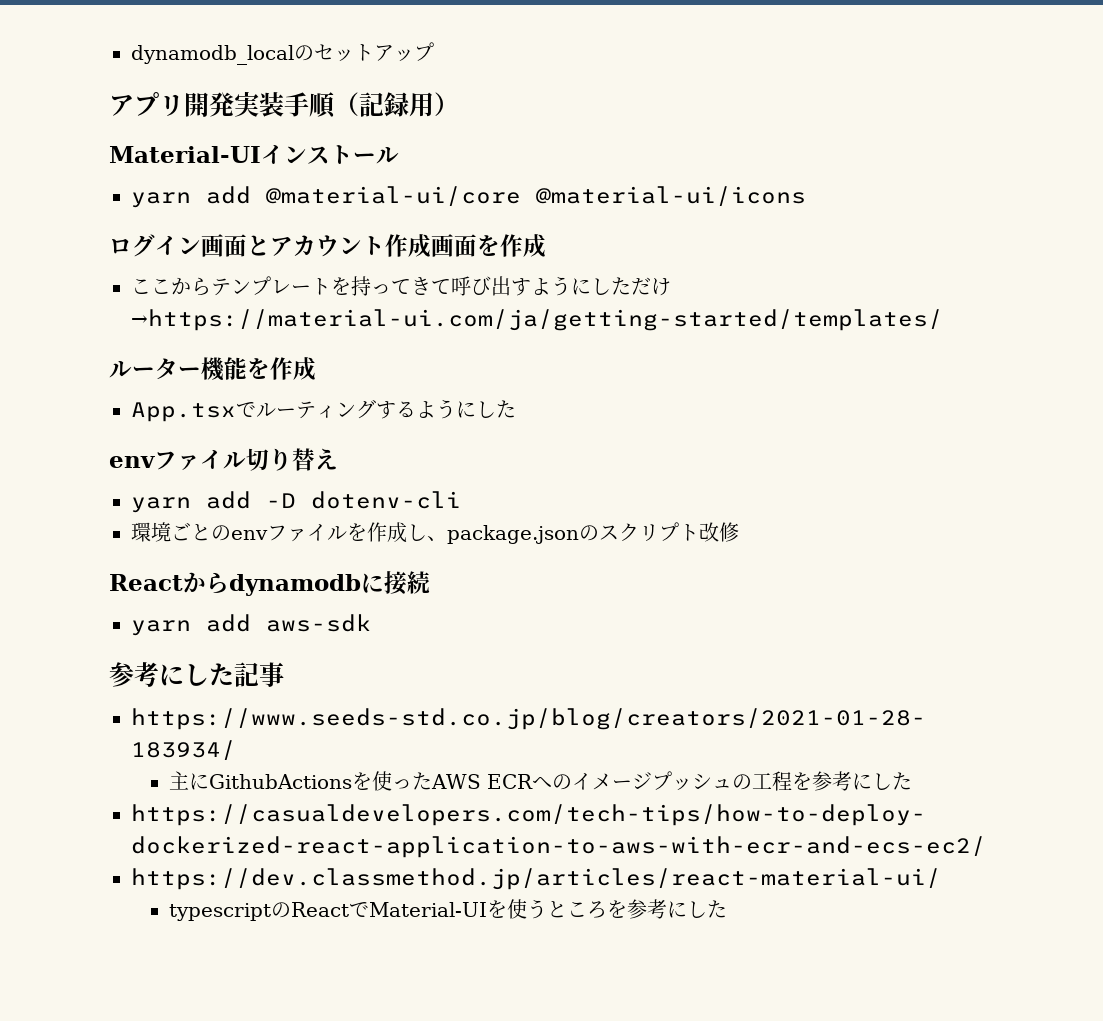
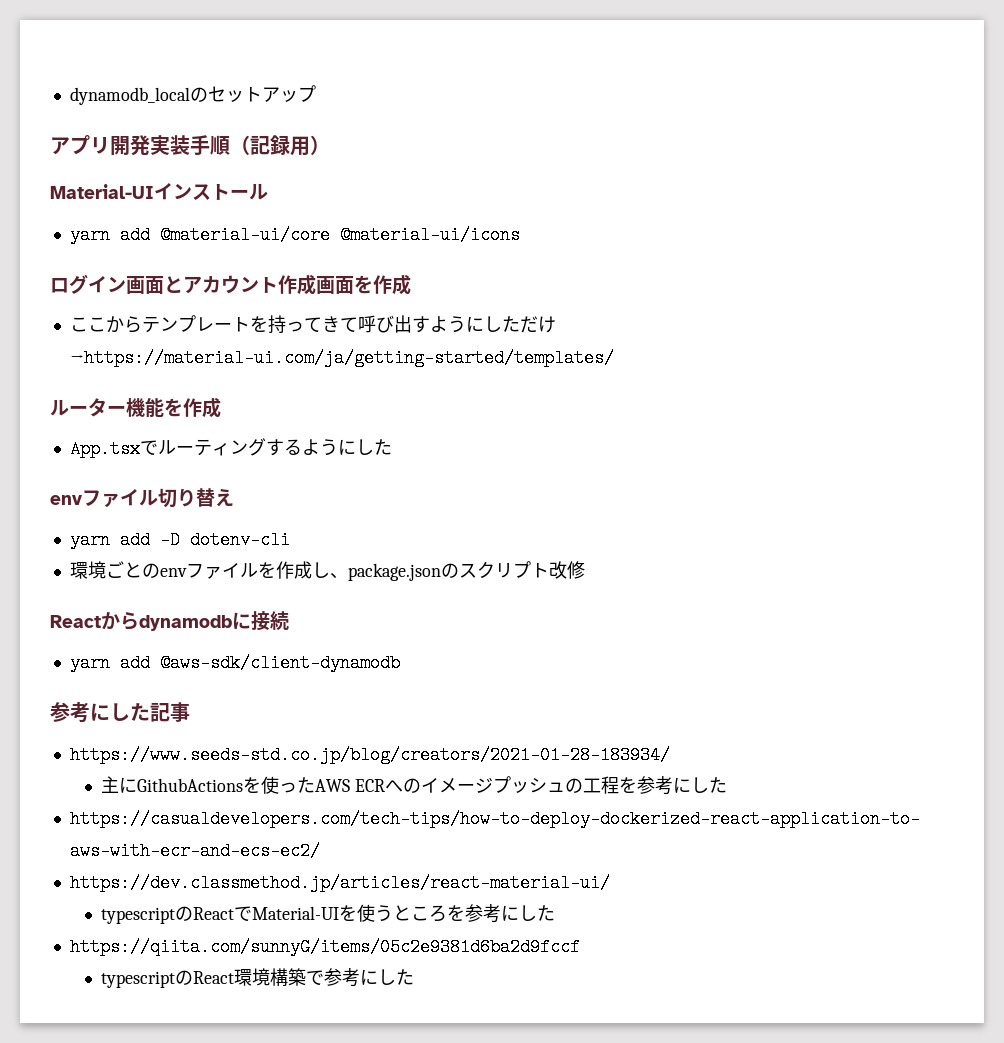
[266,614,371,632] aws-sdk -> [159,654,400,672] @aws-sdk/client-dynamodb
(728, 909) none -> [69,938,580,956] [100,968,414,988] // https://qiita.com/sunnyG/items/05c2e9381d6ba2d9fccf // typescriptのReact環境構築で参考にした

